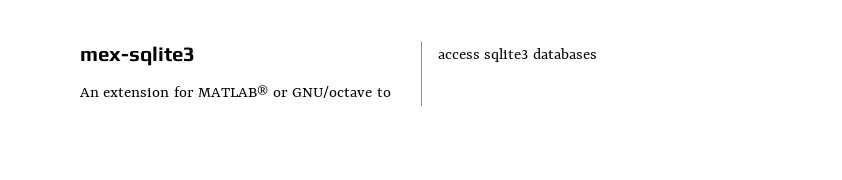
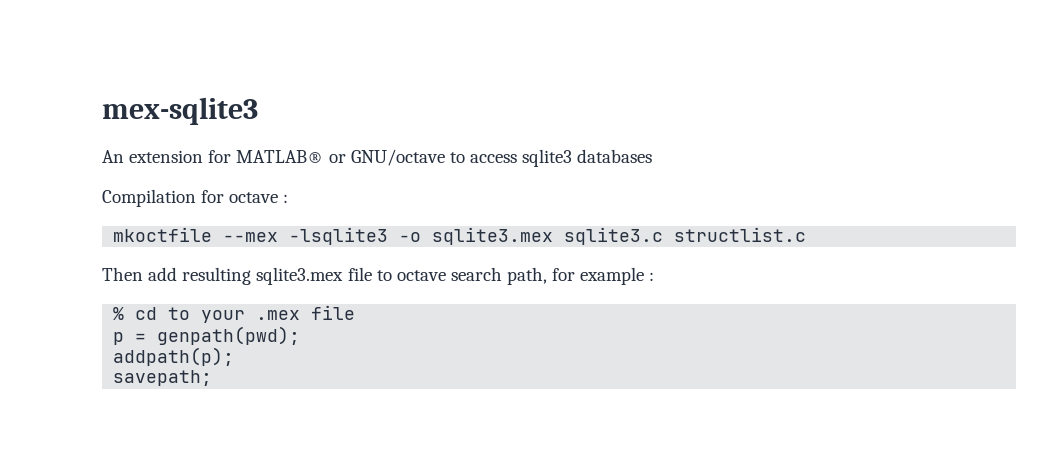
(597, 53) none -> [102,189,289,207] [113,227,807,245] [102,267,655,285] [113,305,356,323] [113,326,301,345] [113,347,235,366] [113,370,213,386] // Compilation for octave : // mkoctfile --mex -lsqlite3 -o sqlite3.mex sqlite3.c structlist.c // Then add resulting sqlite3.mex file to octave search path, for example : // % cd to your .mex file // p = genpath(pwd); // addpath(p); // savepath;

